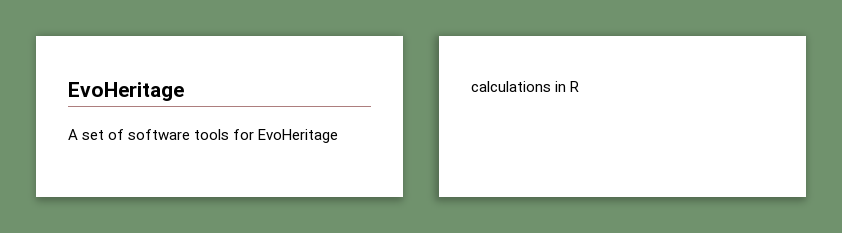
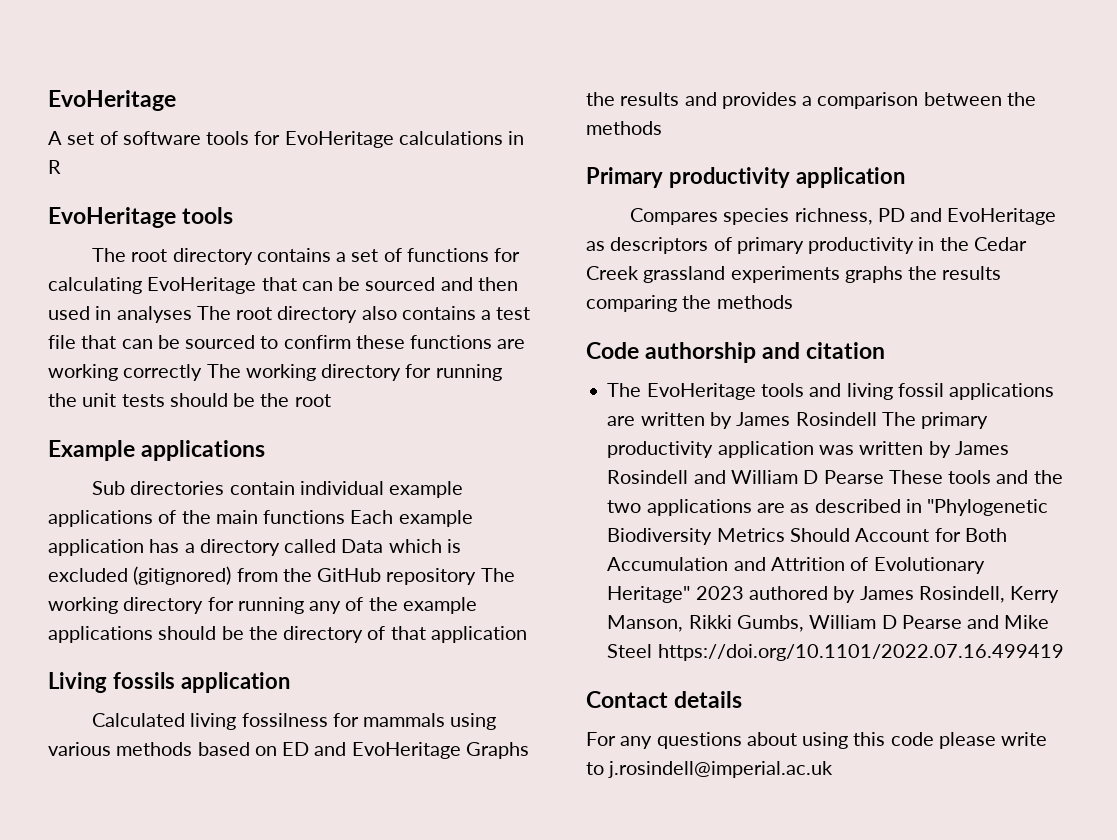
(580, 86) none -> [48,207,234,228] [92,248,521,265] [48,277,518,294] [48,306,531,323] [48,335,526,349] [48,364,502,381] [48,393,331,407] [48,440,266,461] [92,481,464,498] [48,510,473,527] [48,539,461,556] [48,566,515,585] [48,597,477,614] [48,626,527,643] [48,672,290,693] [92,713,497,730] [48,742,529,759] [586,92,1036,109] [586,121,662,135] [586,167,905,188] [630,208,1057,225] [586,237,1027,254] [586,266,1002,283] [586,295,793,312] [586,342,886,363] [607,383,1055,400] [607,412,989,429] [607,441,1009,458] [607,470,1063,484] [607,499,1049,516] [607,528,1007,545] [607,557,985,574] [607,586,1060,603] [607,615,1050,632] [607,644,1064,661] [586,691,743,708] [586,732,1048,749] [586,761,834,778] // EvoHeritage tools // The root directory contains a set of functions for calculating EvoHeritage that can be sourced and then used in analyses The root directory also contains a test file that can be sourced to confirm these functions are working correctly The working directory for running the unit tests should be the root // Example applications // Sub directories contain individual example applications of the main functions Each example application has a directory called Data which is excluded (gitignored) from the GitHub repository The working directory for running any of the example applications should be the directory of that application // Living fossils application // Calculated living fossilness for mammals using various methods based on ED and EvoHeritage Graphs the results and provides a comparison between the methods // Primary productivity application // Compares species richness, PD and EvoHeritage as descriptors of primary productivity in the Cedar Creek grassland experiments graphs the results comparing the methods // Code authorship and citation // The EvoHeritage tools and living fossil applications are written by James Rosindell The primary productivity application was written by James Rosindell and William D Pearse These tools and the two applications are as described in "Phylogenetic Biodiversity Metrics Should Account for Both Accumulation and Attrition of Evolutionary Heritage" 2023 authored by James Rosindell, Kerry Manson, Rikki Gumbs, William D Pearse and Mike Steel https://doi.org/10.1101/2022.07.16.499419 // Contact details // For any questions about using this code please write to j.rosindell@imperial.ac.uk

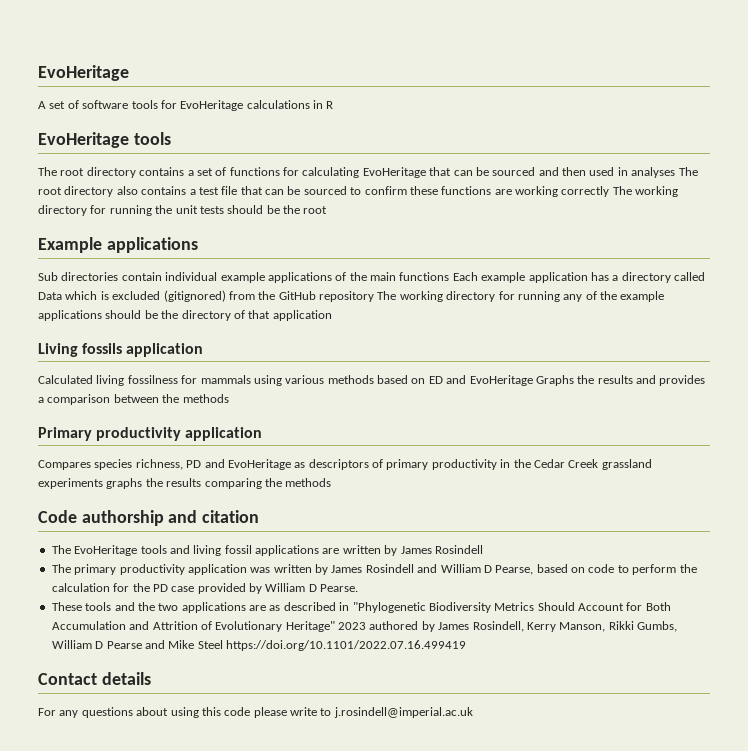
(877, 419) none -> (483, 549) //
[823,470,884,484] Pearse -> [495,564,697,575] [51,583,359,594] Pearse, based on code to perform the calculation for the PD case provided by William D Pearse. //

